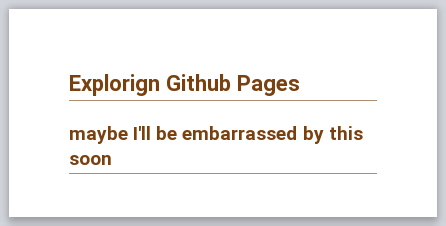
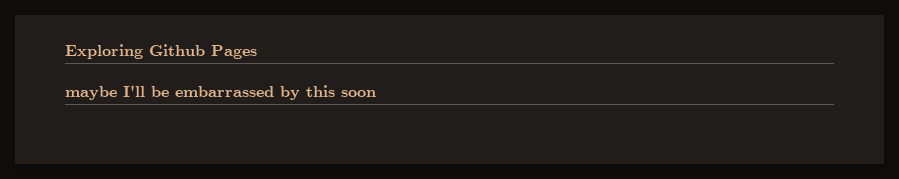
[69,74,160,96] Explorign -> [65,44,143,59] Exploring

